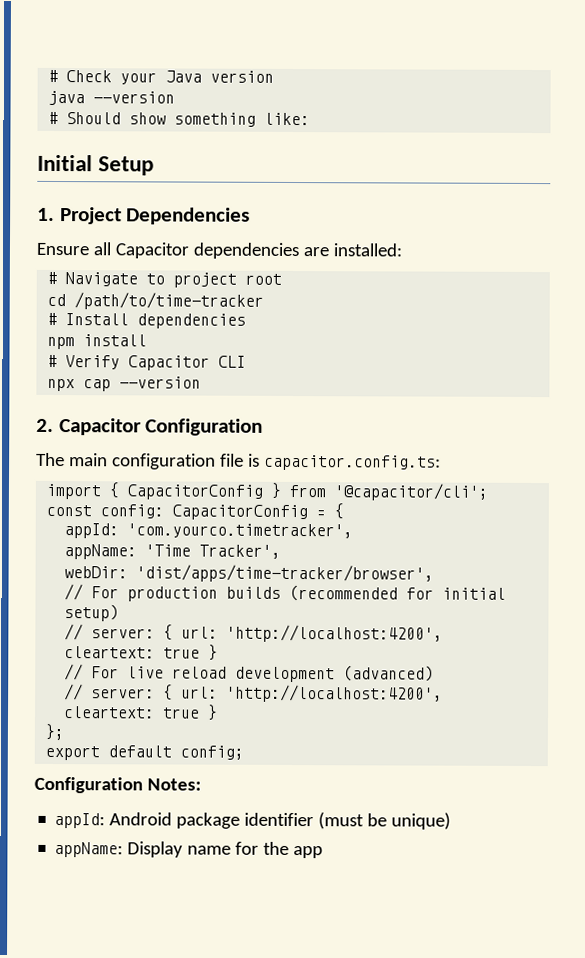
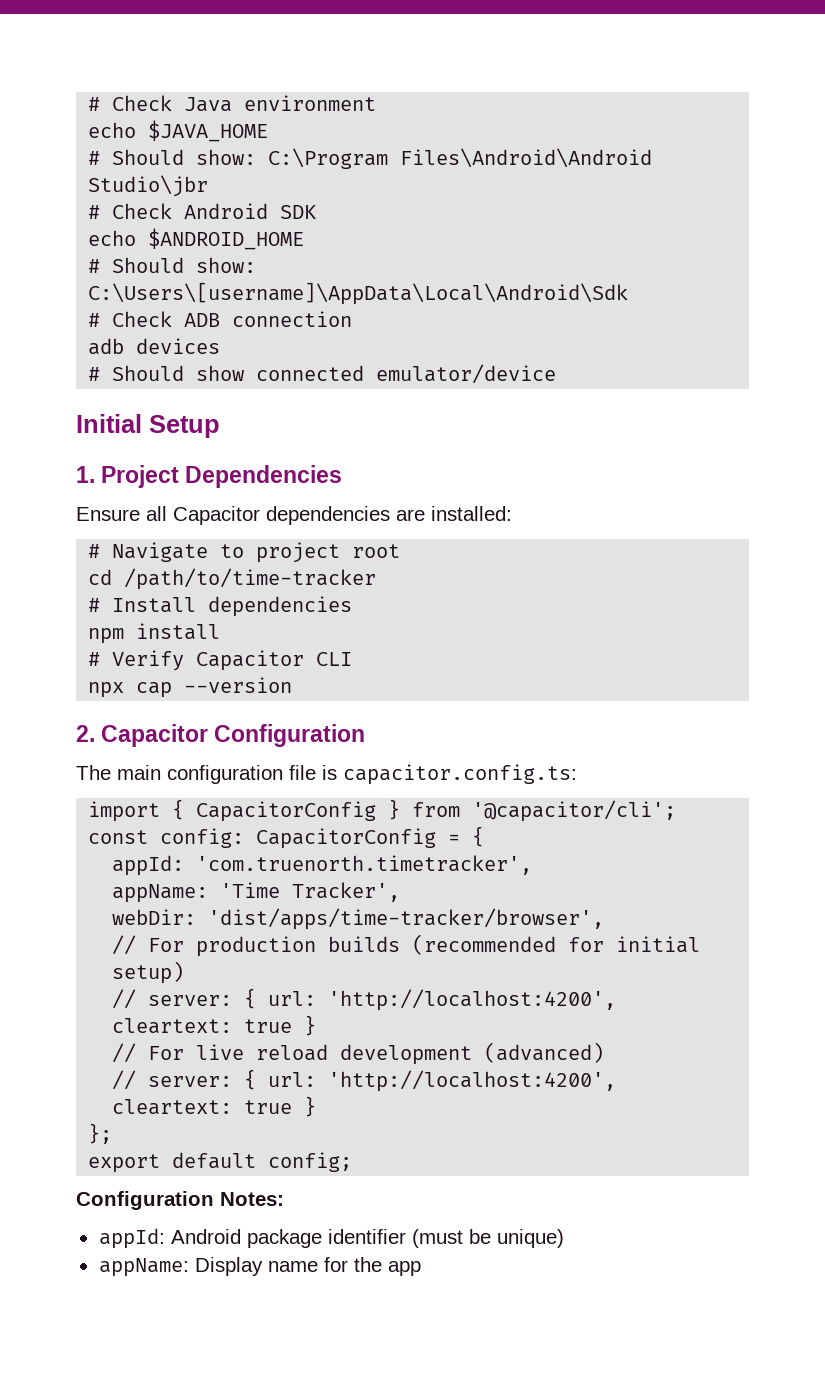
[48,69,275,85] [48,90,176,106] # Check your Java version // java --version -> [88,95,377,112] [88,120,269,142] [88,148,653,169] [88,175,209,197] [88,203,318,219] [88,228,305,250] [88,257,257,273] [88,282,629,305] [88,311,353,327] [88,338,221,355] # Check Java environment // echo $JAVA_HOME // # Should show: C:\Program Files\Android\Android Studio\jbr // # Check Android SDK // echo $ANDROID_HOME // # Should show: C:\Users\[username]\AppData\Local\Android\Sdk // # Check ADB connection // adb devices
[174,112,311,127] something like: -> [256,364,557,384] connected emulator/device
[127,523,354,539] 'com.yourco.timetracker', -> [196,855,533,875] 'com.truenorth.timetracker',

